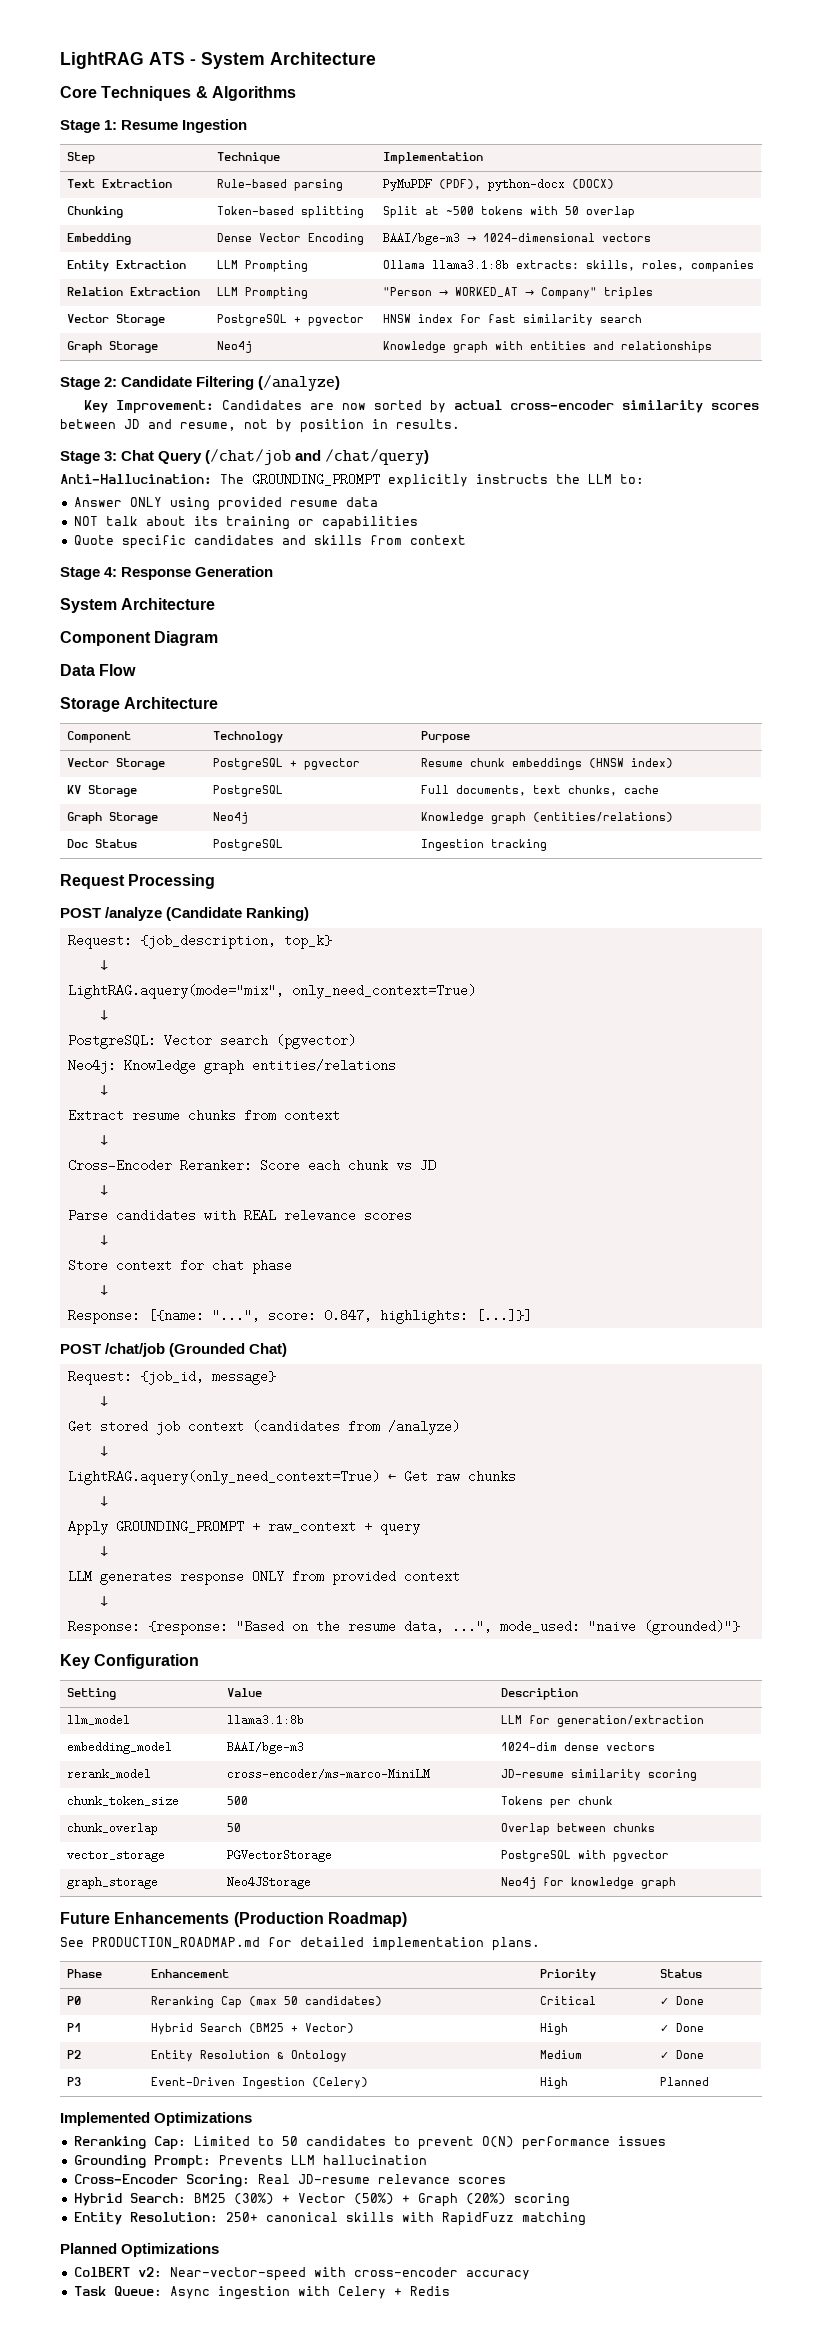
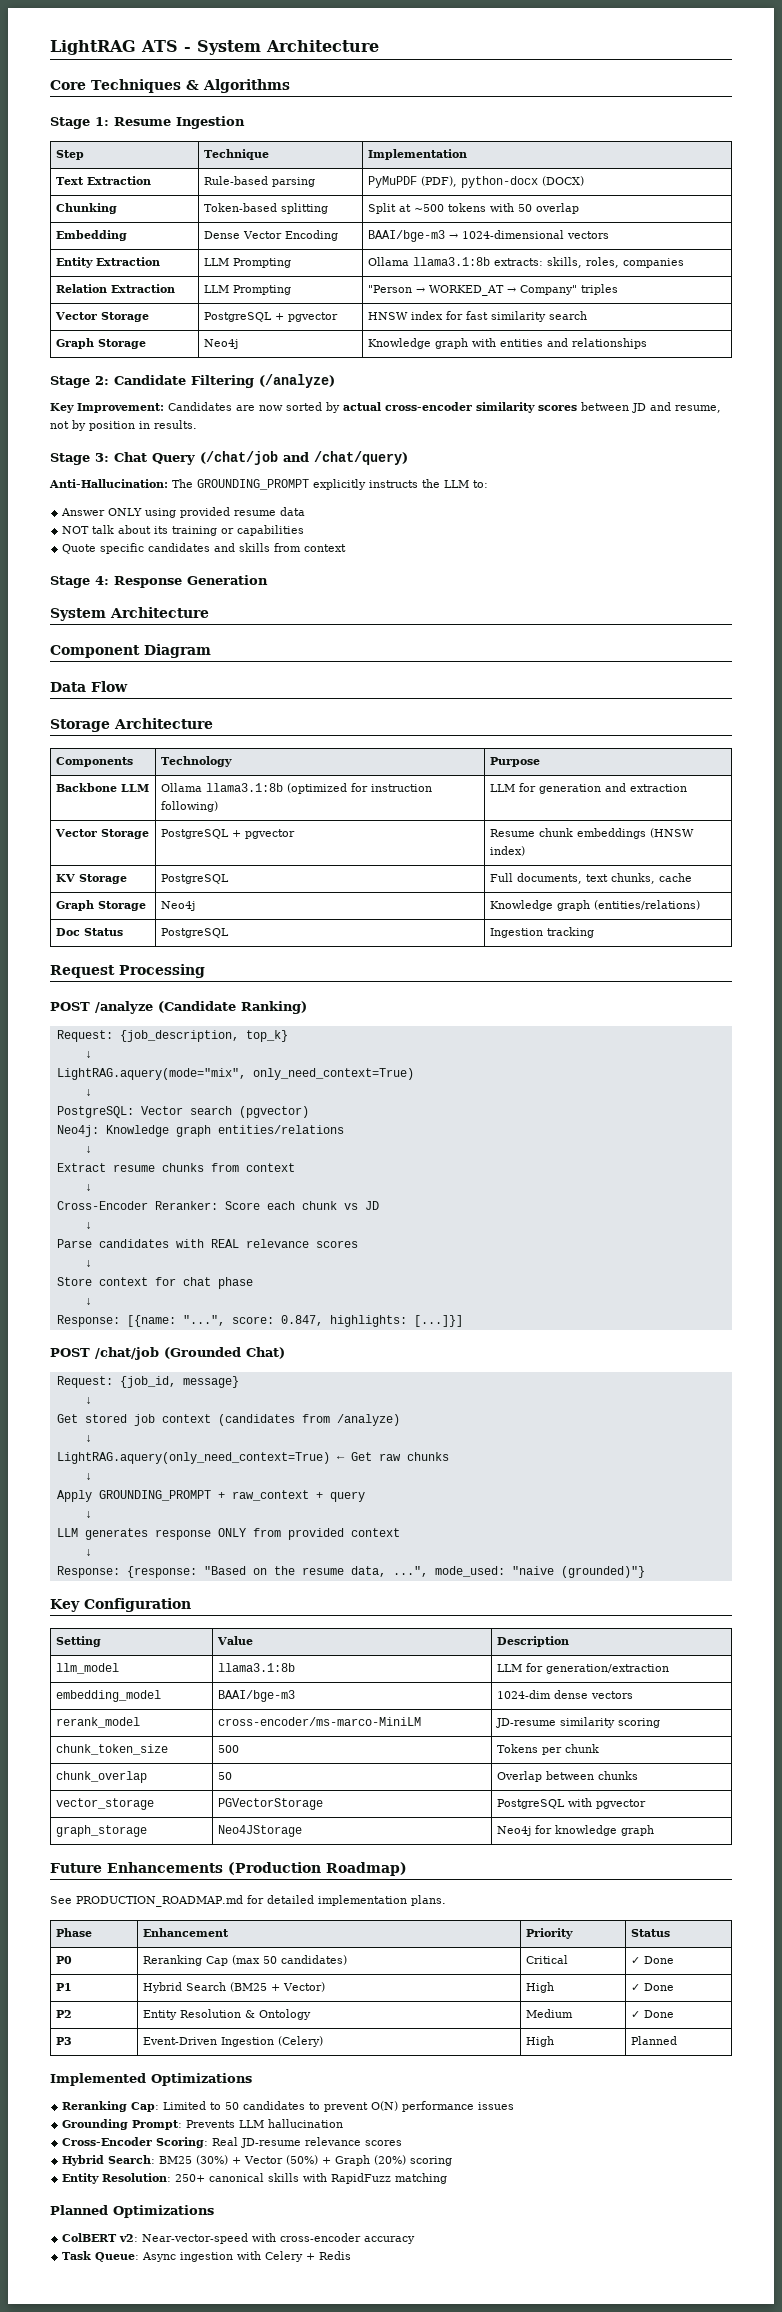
[67,731,132,743] Component -> [56,757,134,767] Components
(471, 737) none -> [56,783,150,792] [161,783,433,794] [161,801,219,812] [490,783,688,794] // Backbone LLM | Ollama llama3.1:8b (optimized for instruction following) | LLM for generation and extraction

